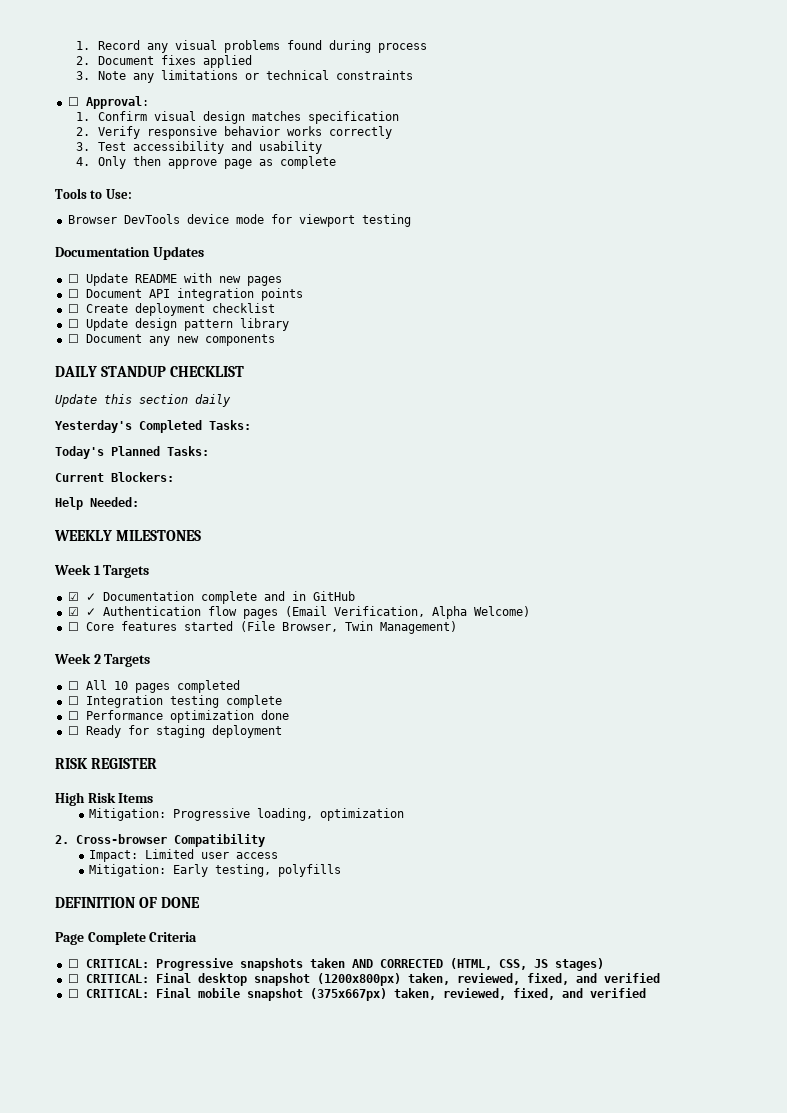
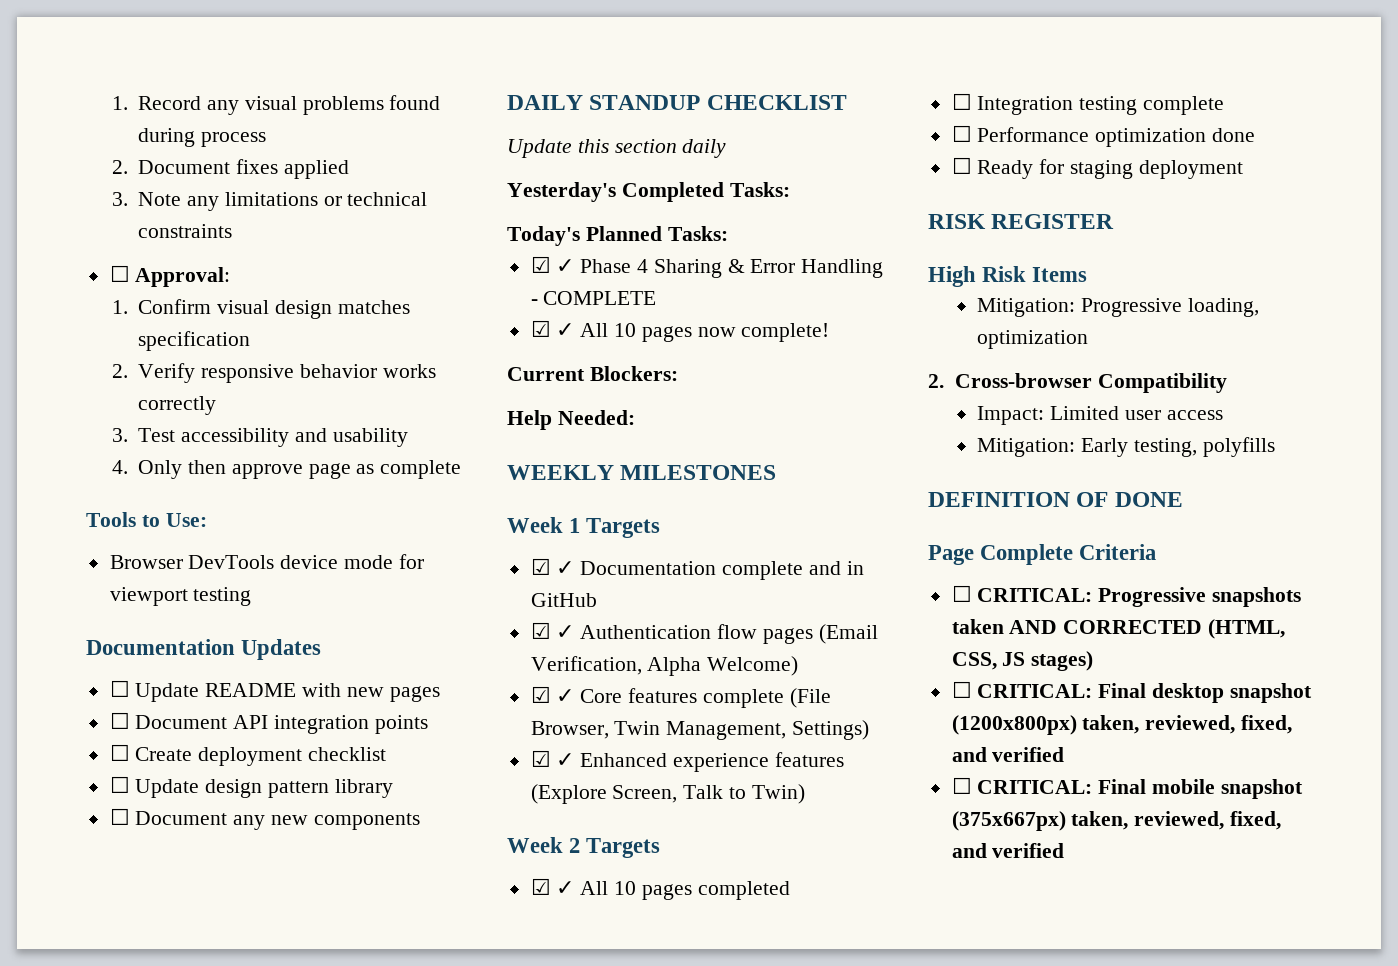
(209, 451) none -> [530,256,884,278] [530,291,657,305] [530,320,830,342] // ☑ ✓ Phase 4 Sharing & Error Handling - COMPLETE // ☑ ✓ All 10 pages now complete!
[67,622,79,631] ☐ -> [530,686,575,703] ☑ ✓
[183,621,233,631] started -> [702,689,784,708] complete
[379,621,457,634] Management) -> [666,720,870,740] [530,750,844,772] [530,784,805,804] Management, Settings) // ☑ ✓ Enhanced experience features (Explore Screen, Talk to Twin)
[67,681,79,690] ☐ -> [530,878,575,895] ☑ ✓

